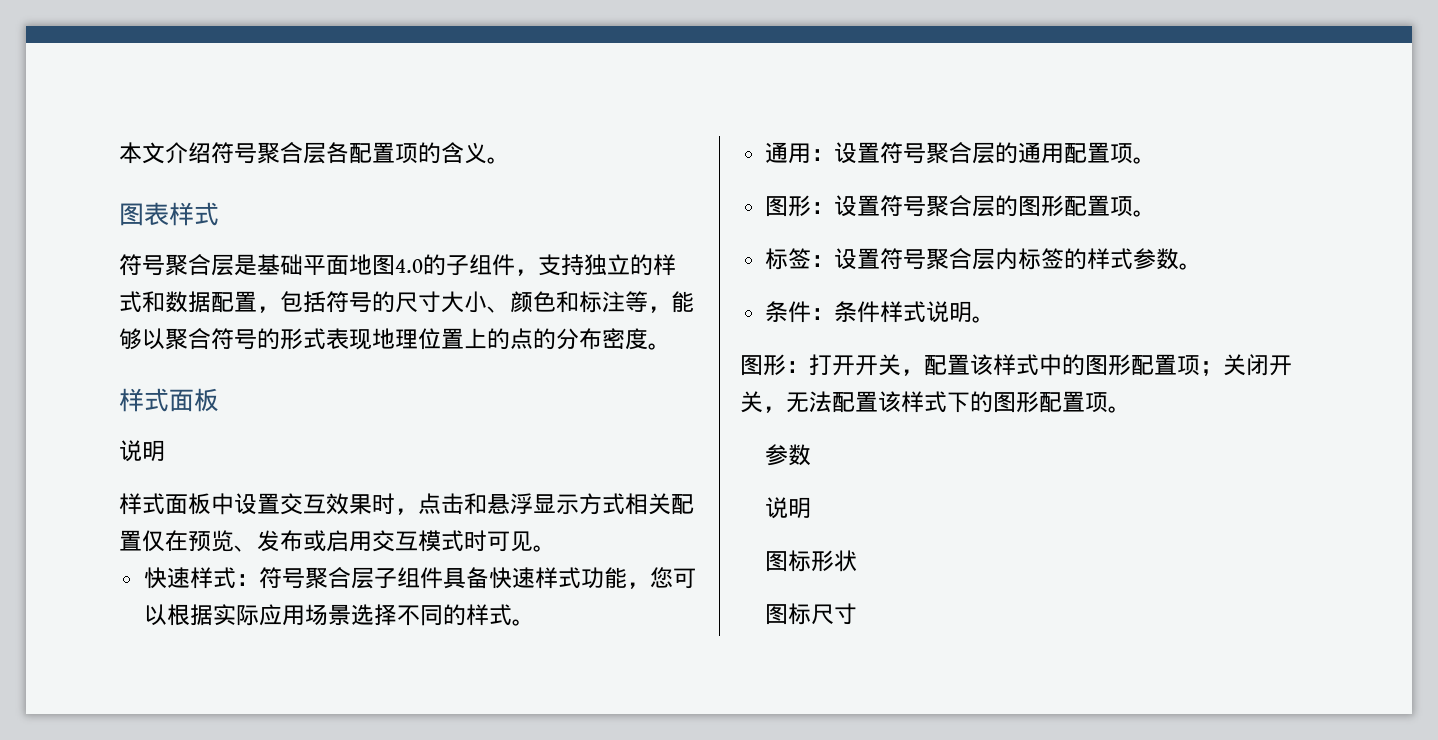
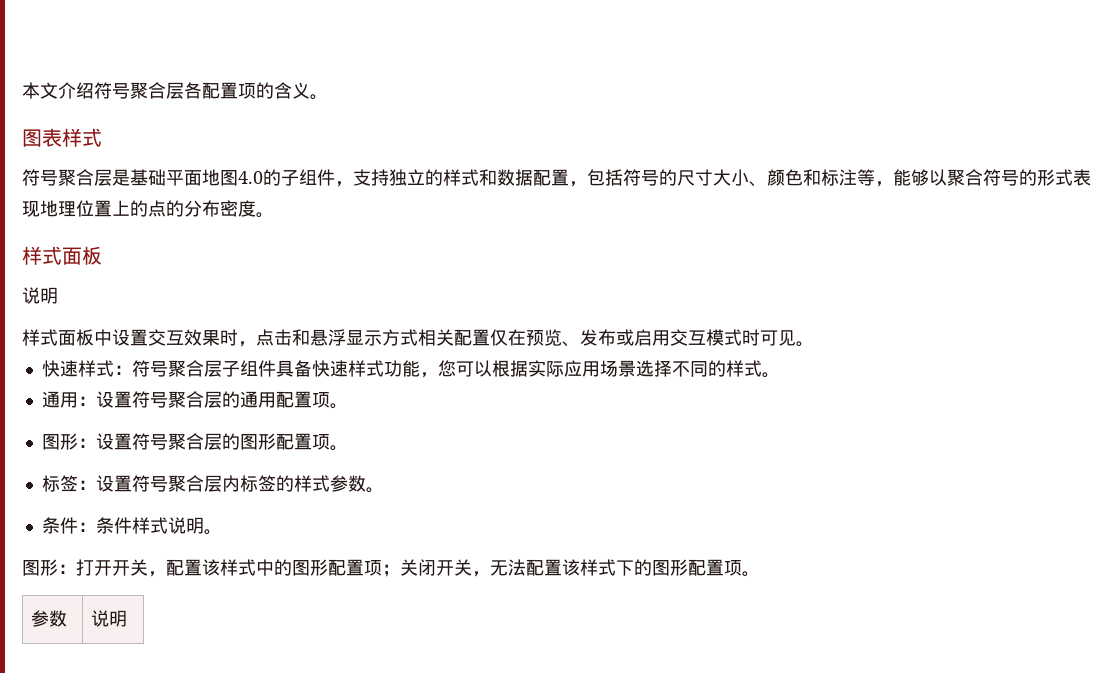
[764,444,811,466] [764,497,811,519] [764,550,857,572] [764,603,857,625] // 参数 // 说明 // 图标形状 // 图标尺寸 -> [30,610,67,627] [90,610,127,627] // 参数 | 说明

